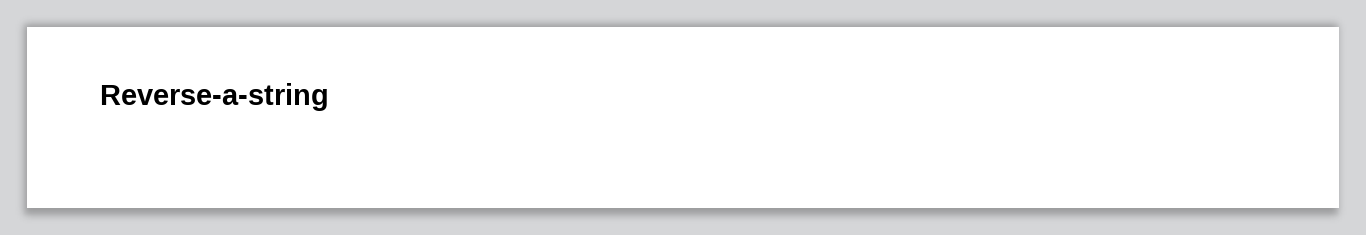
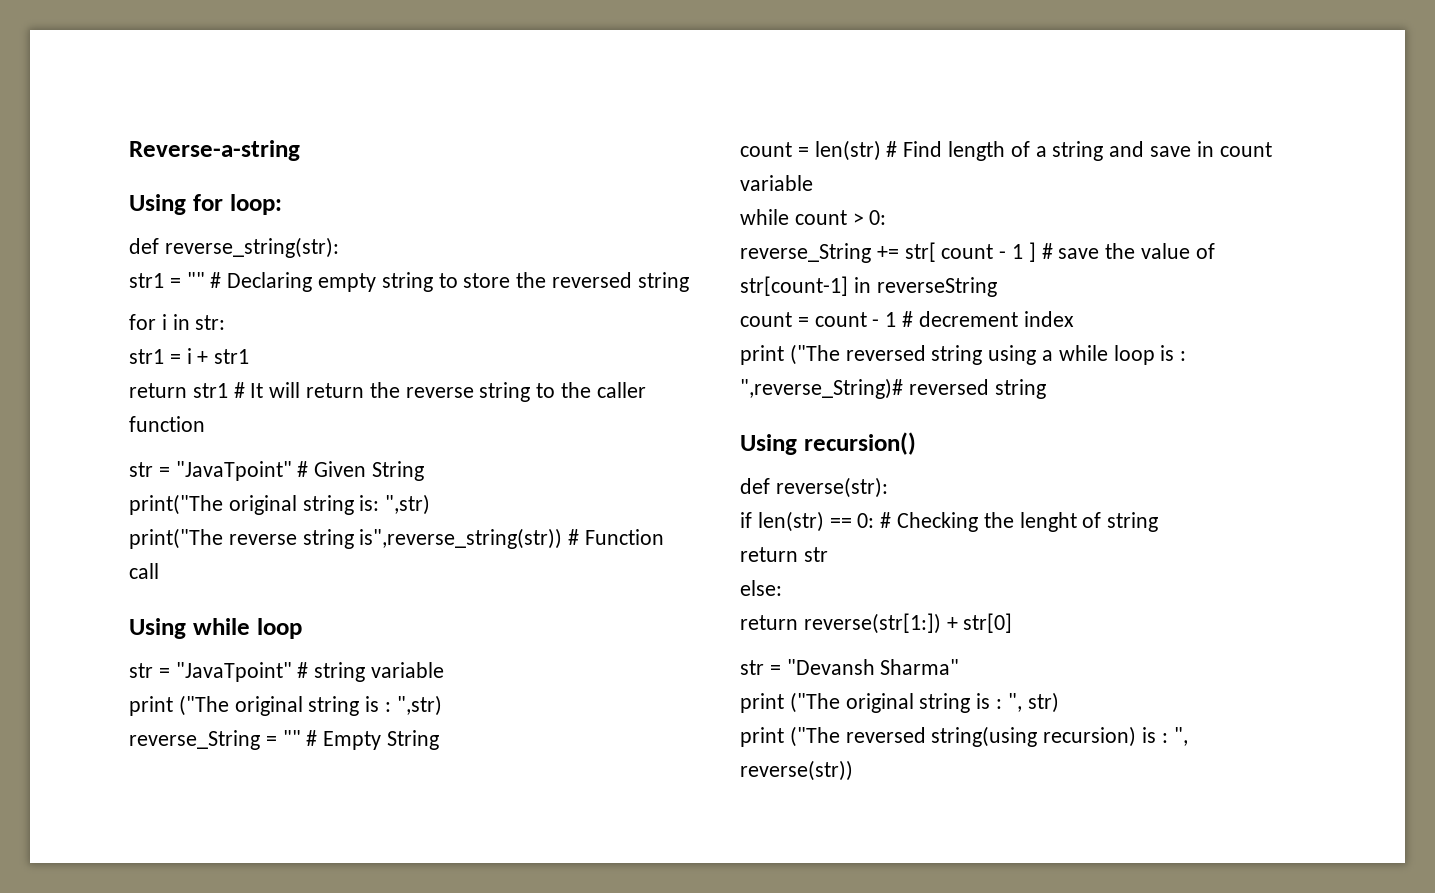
(329, 97) none -> [129,194,282,215] [129,237,339,258] [129,272,689,292] [129,314,226,330] [129,348,250,364] [129,382,646,402] [129,416,205,432] [129,461,425,481] [129,494,431,515] [129,528,665,549] [129,563,159,579] [129,618,302,639] [129,662,445,682] [129,695,442,716] [129,730,440,750] [740,140,1272,161] [740,175,813,191] [740,209,887,225] [740,242,1215,263] [740,276,997,297] [740,311,1074,327] [740,344,1187,365] [740,378,1046,399] [740,432,916,455] [740,477,888,498] [740,511,1159,532] [740,547,828,562] [740,580,782,596] [740,613,1013,634] [740,659,960,675] [740,692,1059,713] [740,726,1188,747] [740,760,853,781] // Using for loop: // def reverse_string(str): // str1 = "" # Declaring empty string to store the reversed string // for i in str: // str1 = i + str1 // return str1 # It will return the reverse string to the caller function // str = "JavaTpoint" # Given String // print("The original string is: ",str) // print("The reverse string is",reverse_string(str)) # Function call // Using while loop // str = "JavaTpoint" # string variable // print ("The original string is : ",str) // reverse_String = "" # Empty String // count = len(str) # Find length of a string and save in count variable // while count > 0: // reverse_String += str[ count - 1 ] # save the value of str[count-1] in reverseString // count = count - 1 # decrement index // print ("The reversed string using a while loop is : ",reverse_String)# reversed string // Using recursion() // def reverse(str): // if len(str) == 0: # Checking the lenght of string // return str // else: // return reverse(str[1:]) + str[0] // str = "Devansh Sharma" // print ("The original string is : ", str) // print ("The reversed string(using recursion) is : ", reverse(str))

